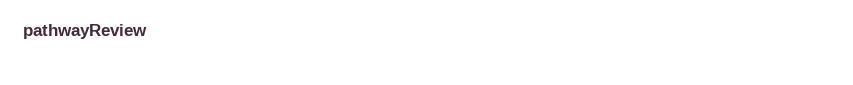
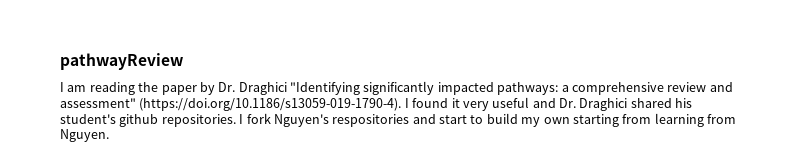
(147, 31) none -> [60,81,733,95] [60,97,693,111] [60,113,736,127] [60,129,109,142] // I am reading the paper by Dr. Draghici "Identifying significantly impacted pathways: a comprehensive review and assessment" (https://doi.org/10.1186/s13059-019-1790-4). I found it very useful and Dr. Draghici shared his student's github repositories. I fork Nguyen's respositories and start to build my own starting from learning from Nguyen.

